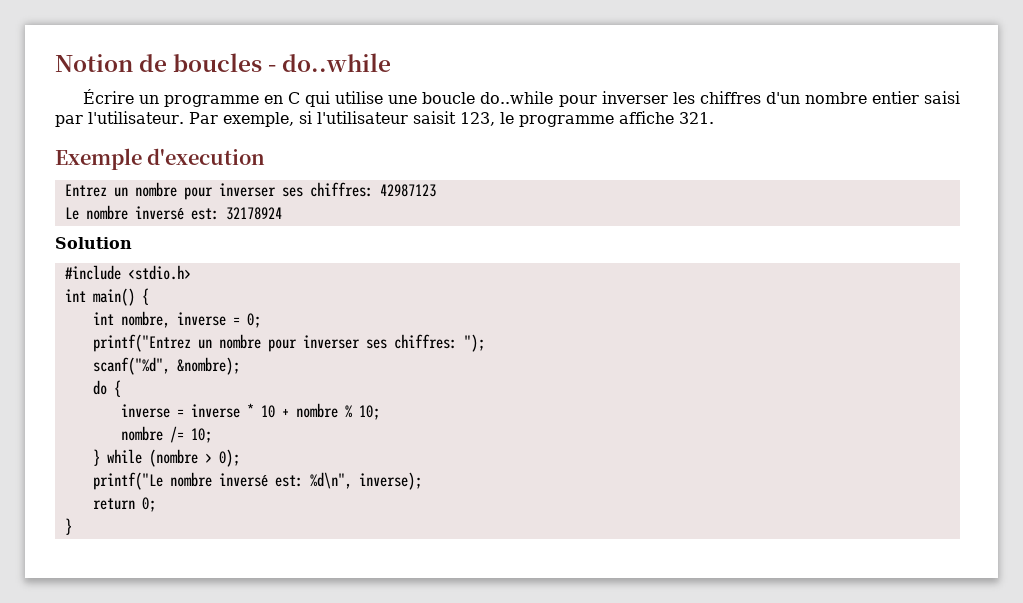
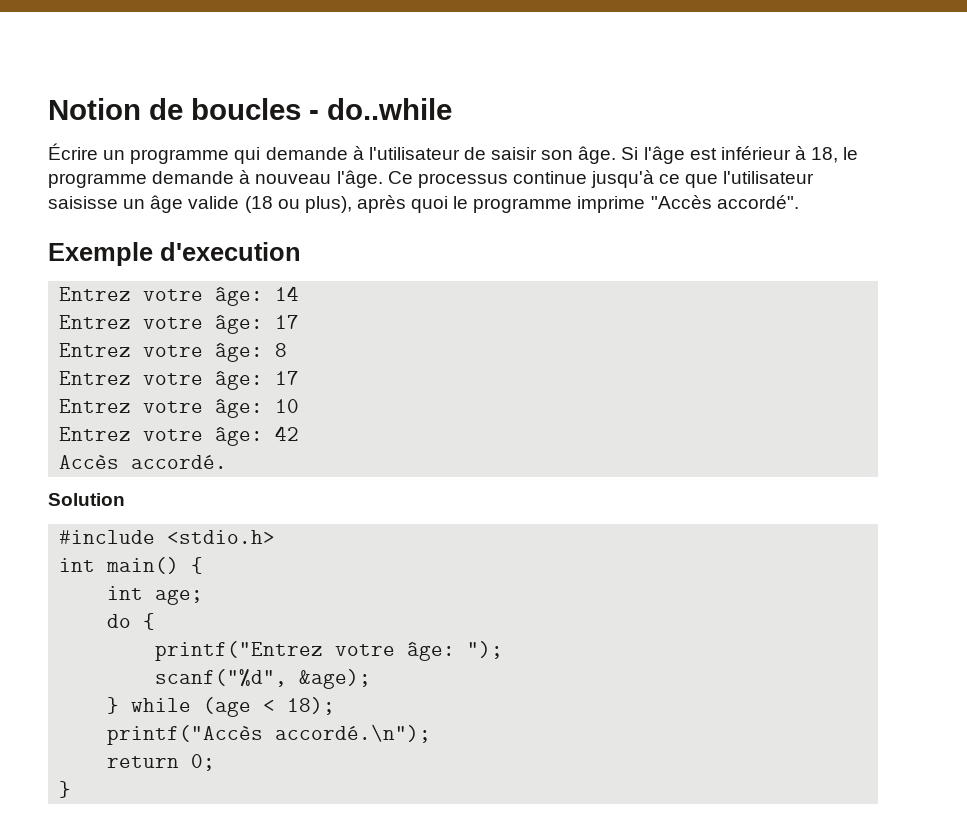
[264,91,961,107] [55,111,714,127] [55,148,266,170] [64,182,436,200] [64,205,282,220] en C qui utilise une boucle do..while pour inverser les chiffres d'un nombre entier saisi par l'utilisateur. Par exemple, si l'utilisateur saisit 123, le programme affiche 321. // Exemple d'execution // Entrez un nombre pour inverser ses chiffres: 42987123 // Le nombre inversé est: 32178924 -> [234,146,859,164] [48,170,815,188] [48,195,799,213] [48,242,301,266] [59,286,300,306] [59,314,300,334] [59,342,288,362] [59,370,300,390] [59,398,300,418] [59,426,300,446] [59,455,228,469] qui demande à l'utilisateur de saisir son âge. Si l'âge est inférieur à 18, le programme demande à nouveau l'âge. Ce processus continue jusqu'à ce que l'utilisateur saisisse un âge valide (18 ou plus), après quoi le programme imprime "Accès accordé". // Exemple d'execution // Entrez votre âge: 14 // Entrez votre âge: 17 // Entrez votre âge: 8 // Entrez votre âge: 17 // Entrez votre âge: 10 // Entrez votre âge: 42 // Accès accordé.
[120,311,261,328] [92,334,485,352] [92,357,240,375] [92,380,121,397] [120,403,380,420] [120,426,212,443] [92,449,240,467] [92,472,422,490] nombre, inverse = 0; // printf("Entrez un nombre pour inverser ses chiffres: "); // scanf("%d", &nombre); // do { // inverse = inverse * 10 + nombre % 10; // nombre /= 10; // } while (nombre > 0); // printf("Le nombre inversé est: %d\n", inverse); -> [155,589,204,605] [107,613,156,630] [155,641,504,661] [155,669,372,689] [107,697,336,717] [107,724,432,745] age; // do { // printf("Entrez votre âge: "); // scanf("%d", &age); // } while (age < 18); // printf("Accès accordé.\n");

